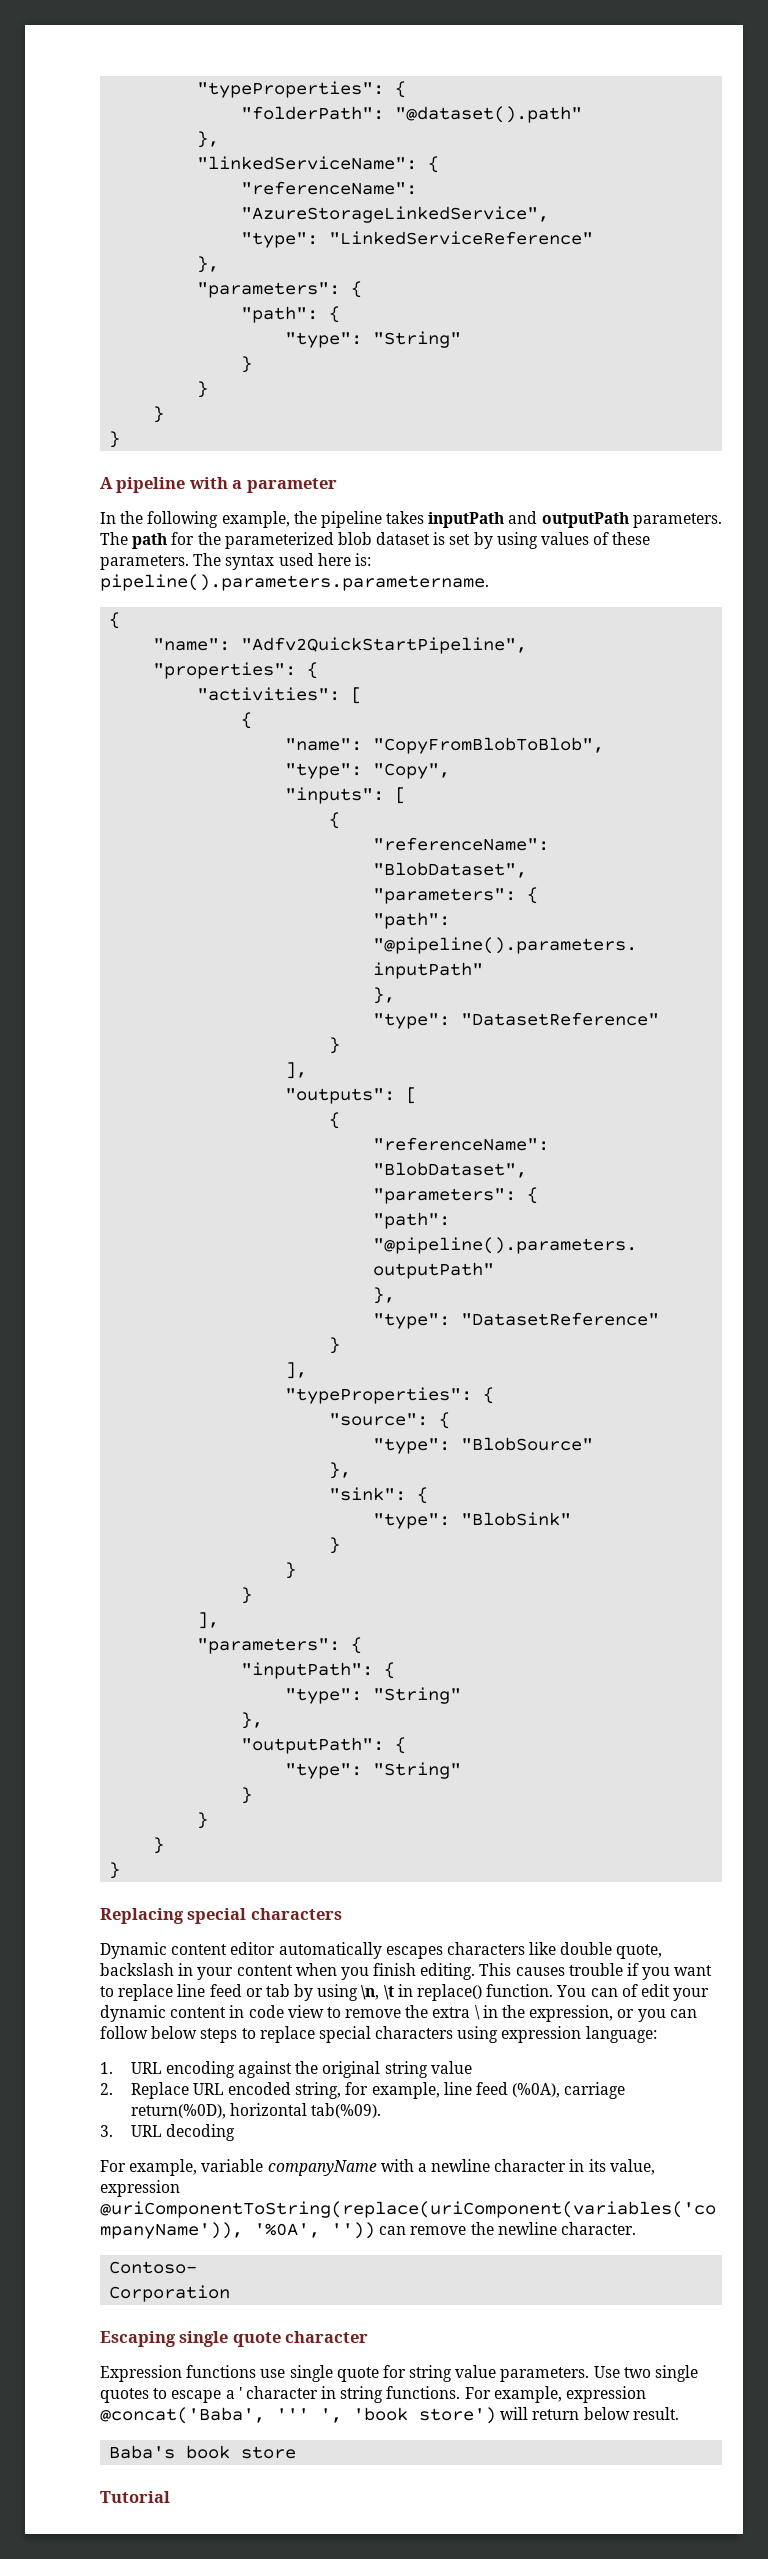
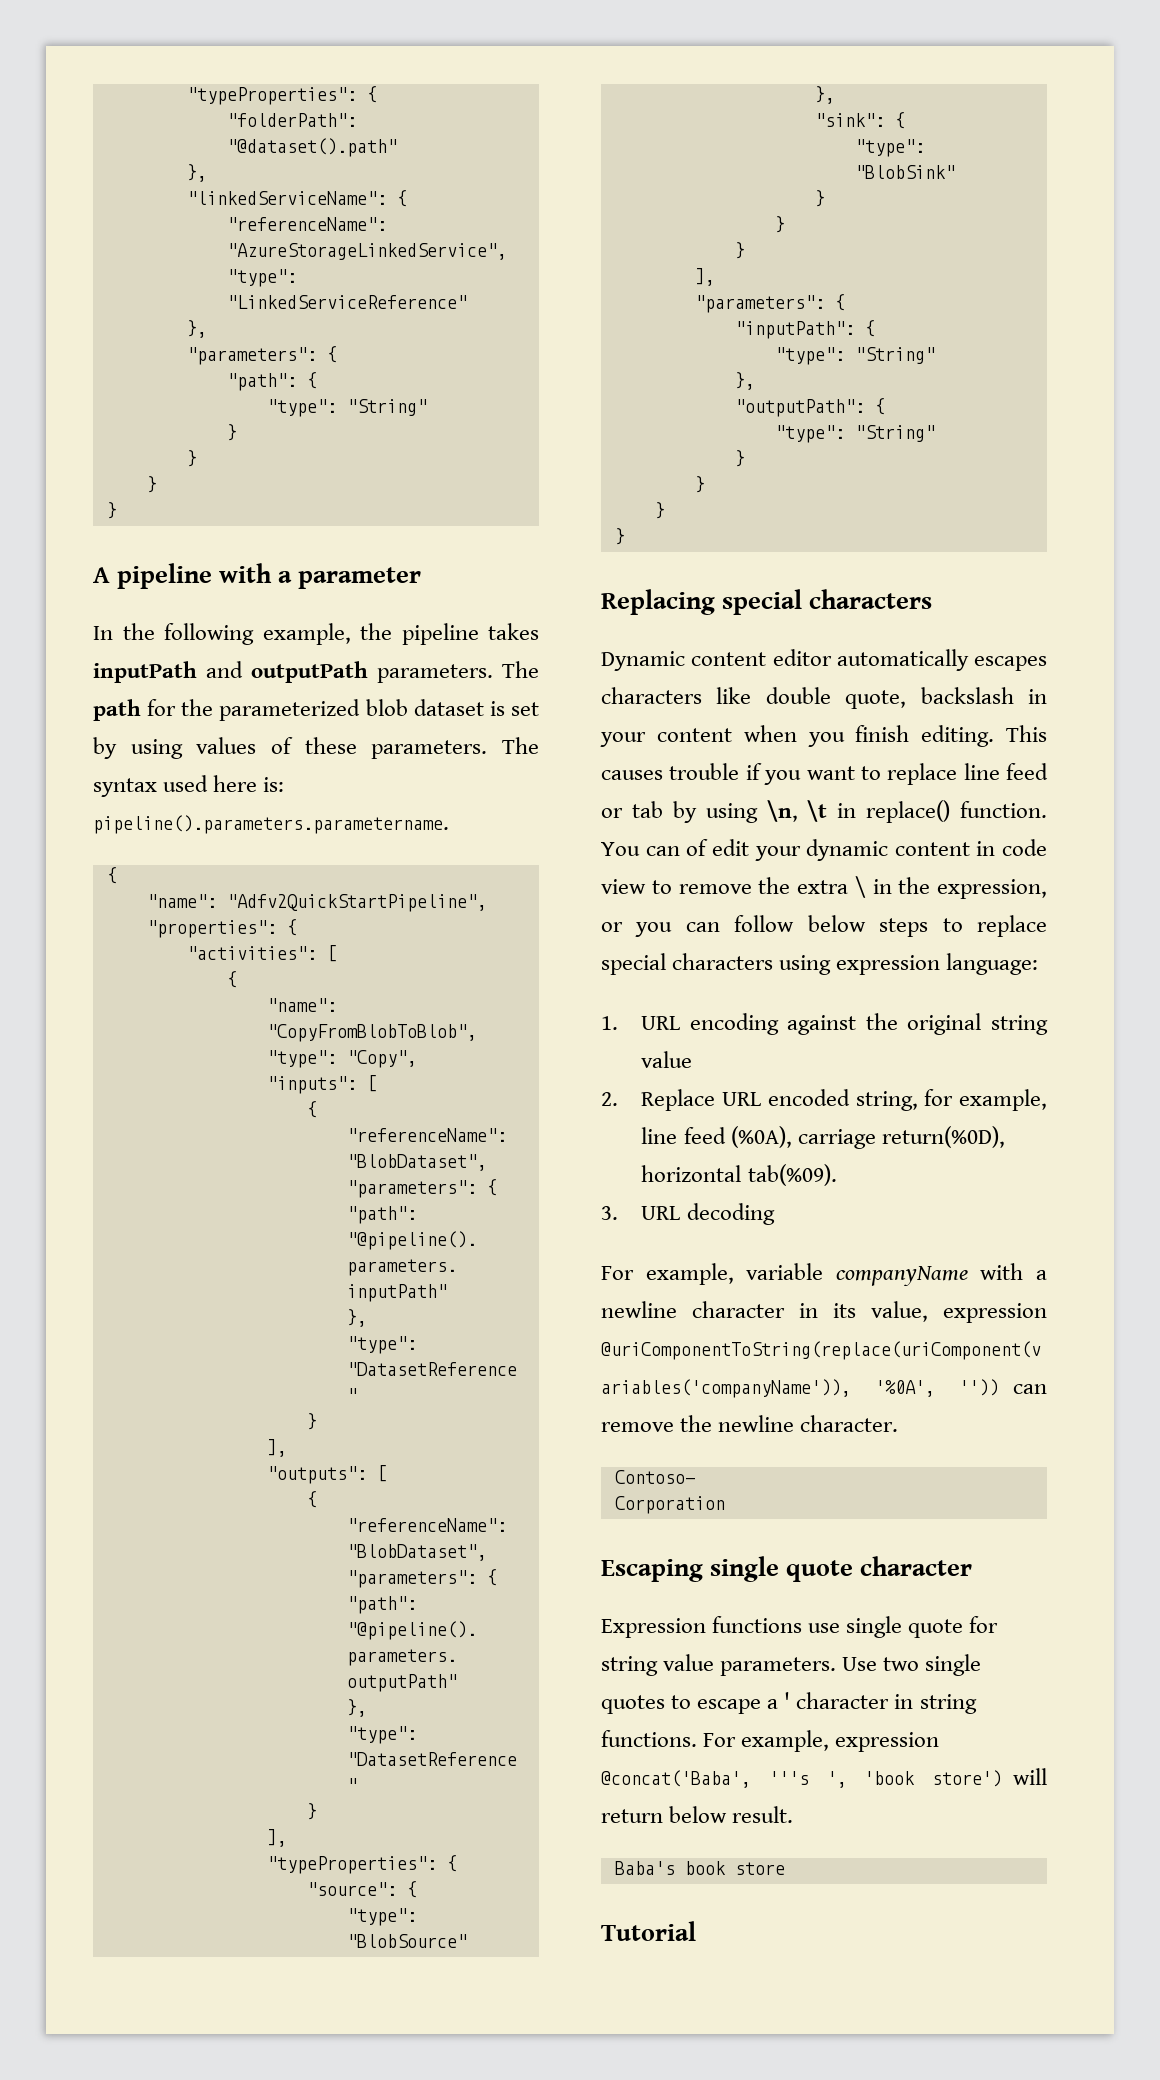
[276,2408,309,2420] ''' -> [768,1771,809,1785] '''s

